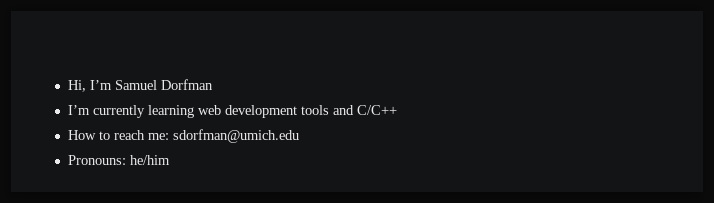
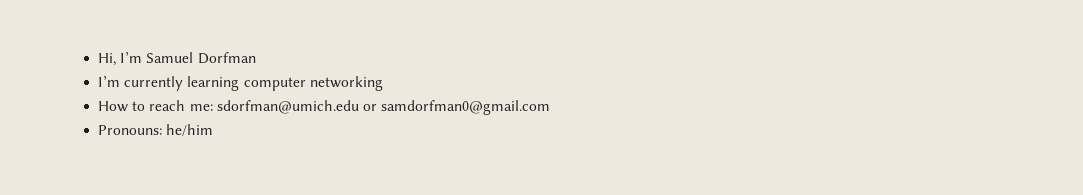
[197,105,397,118] web development tools and C/C++ -> [243,76,383,91] computer networking
(299, 136) none -> [362,100,551,115] or samdorfman0@gmail.com

